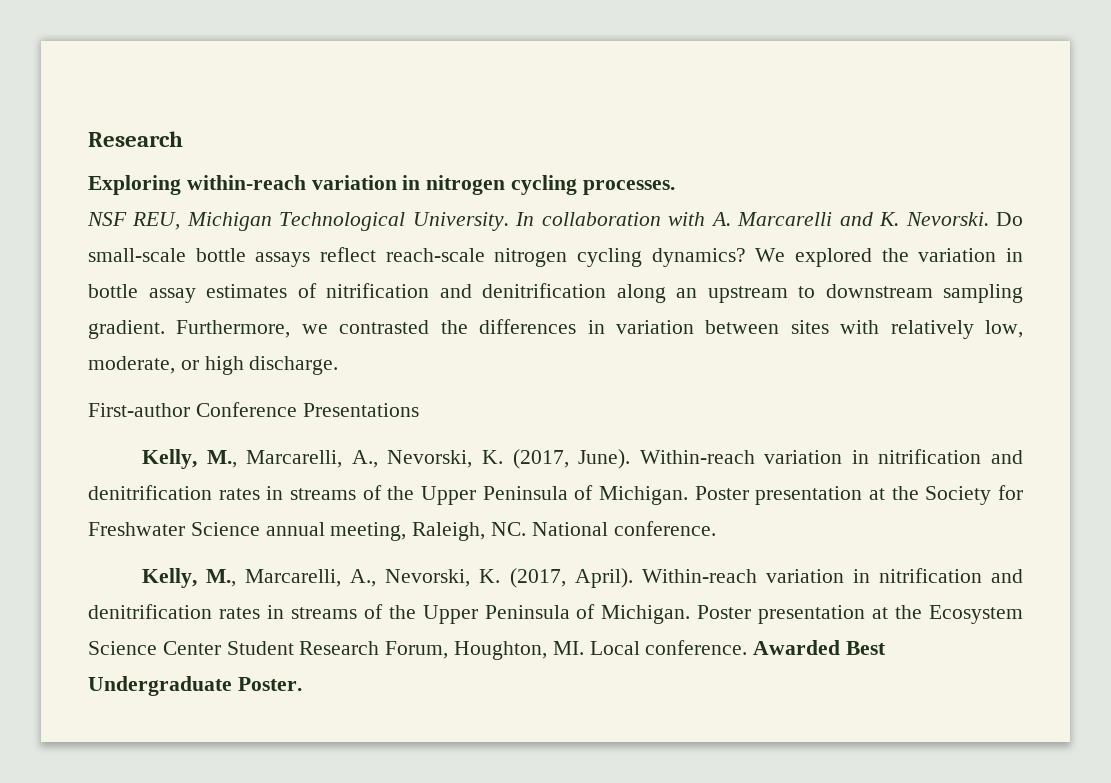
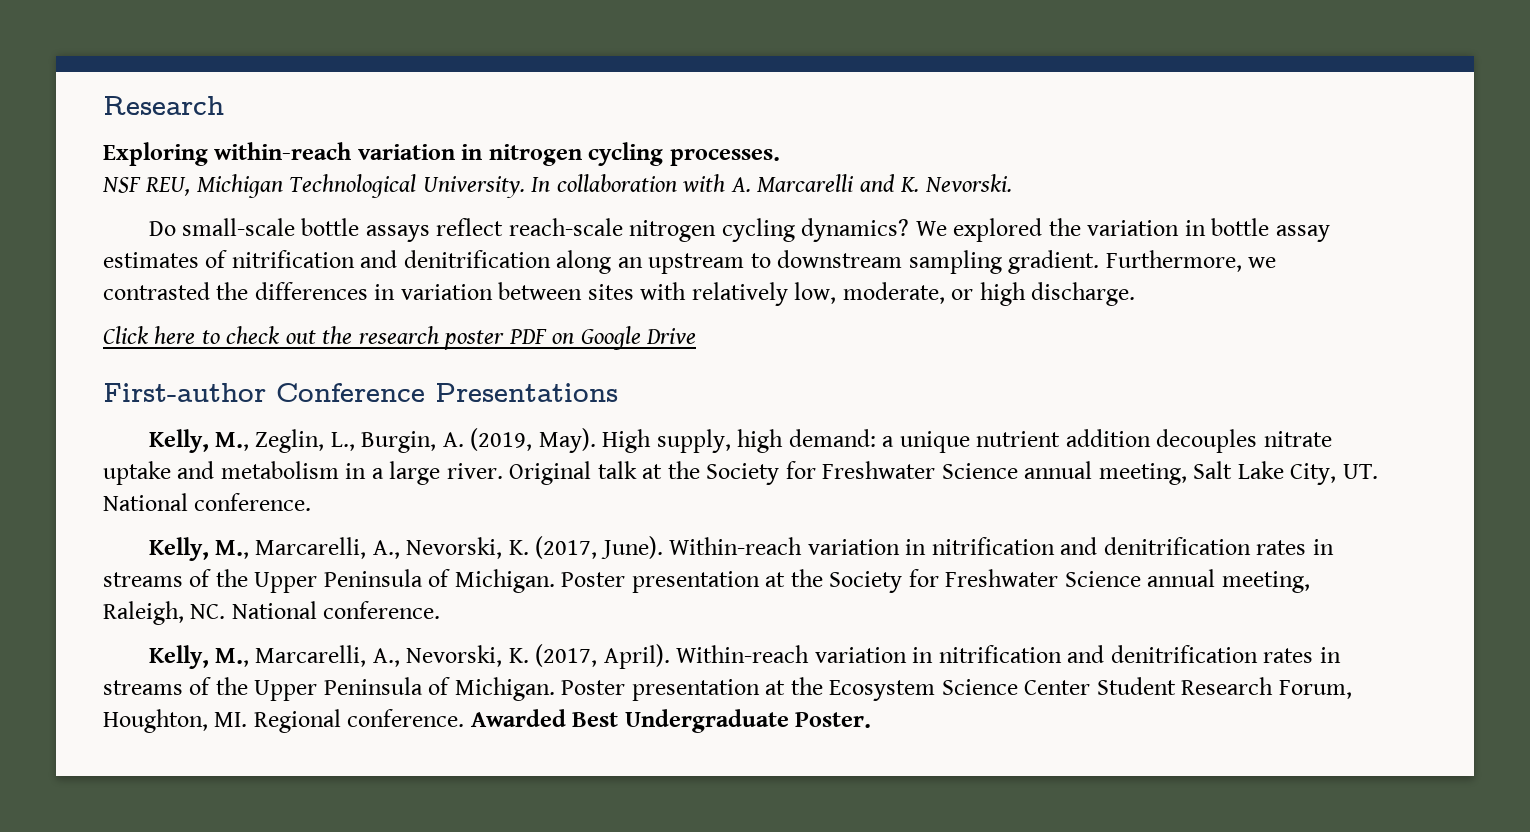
(989, 219) none -> (1012, 183) //
[88,402,419,417] First-author Conference Presentations -> [103,326,697,350] [103,383,618,402] [148,428,1332,453] [103,461,1378,485] [103,493,312,511] Click here to check out the research poster PDF on Google Drive // First-author Conference Presentations // Kelly, M., Zeglin, L., Burgin, A. (2019, May). High supply, high demand: a unique nutrient addition decouples nitrate uptake and metabolism in a large river. Original talk at the Society for Freshwater Science annual meeting, Salt Lake City, UT. National conference.
[589,641,640,655] Local -> [253,709,341,733] Regional

